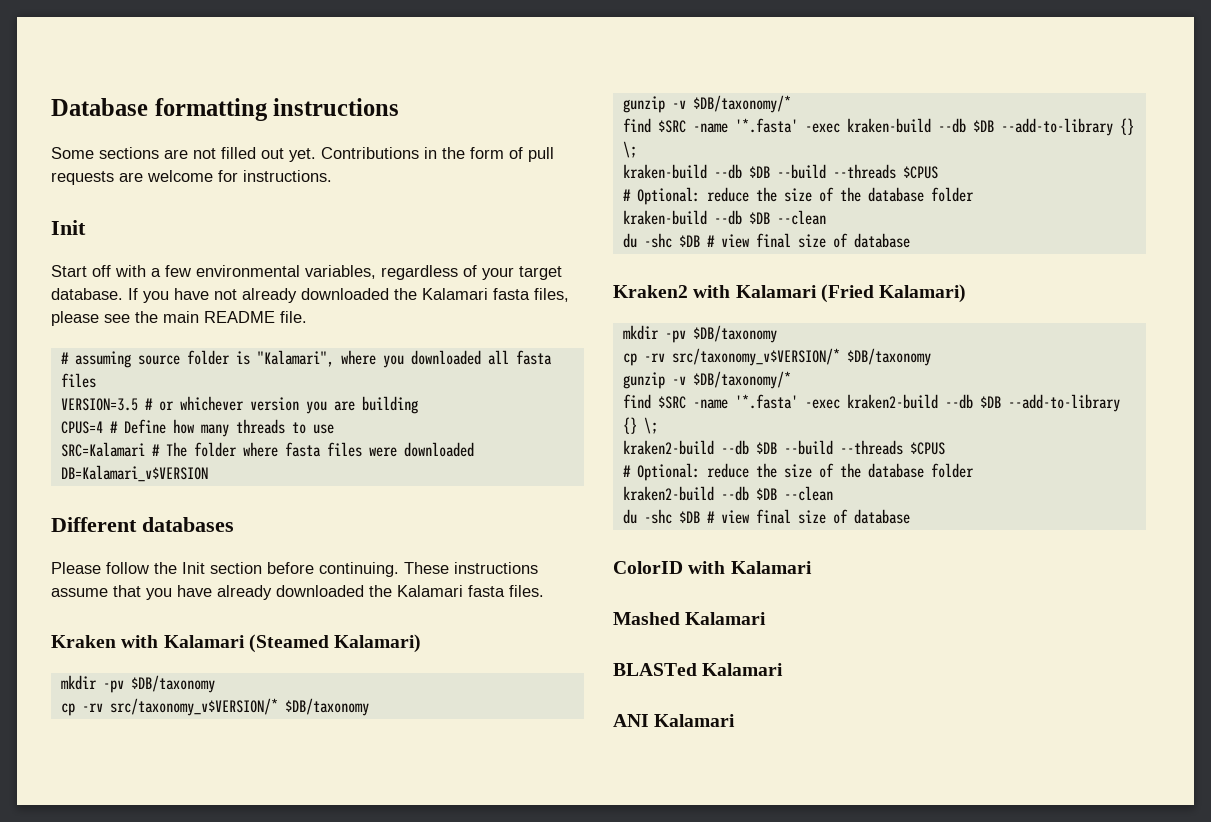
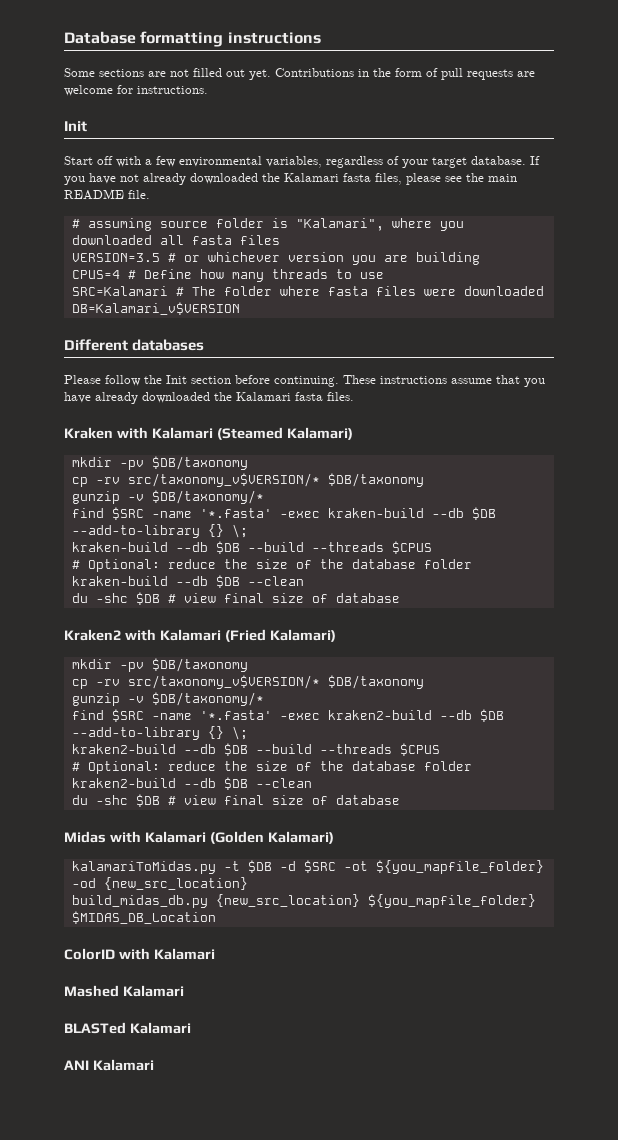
(910, 516) none -> [64,831,334,844] [71,860,544,874] [71,877,248,890] [71,894,536,908] [71,911,216,924] // Midas with Kalamari (Golden Kalamari) // kalamariToMidas.py -t $DB -d $SRC -ot ${you_mapfile_folder} -od {new_src_location} // build_midas_db.py {new_src_location} ${you_mapfile_folder} $MIDAS_DB_Location

